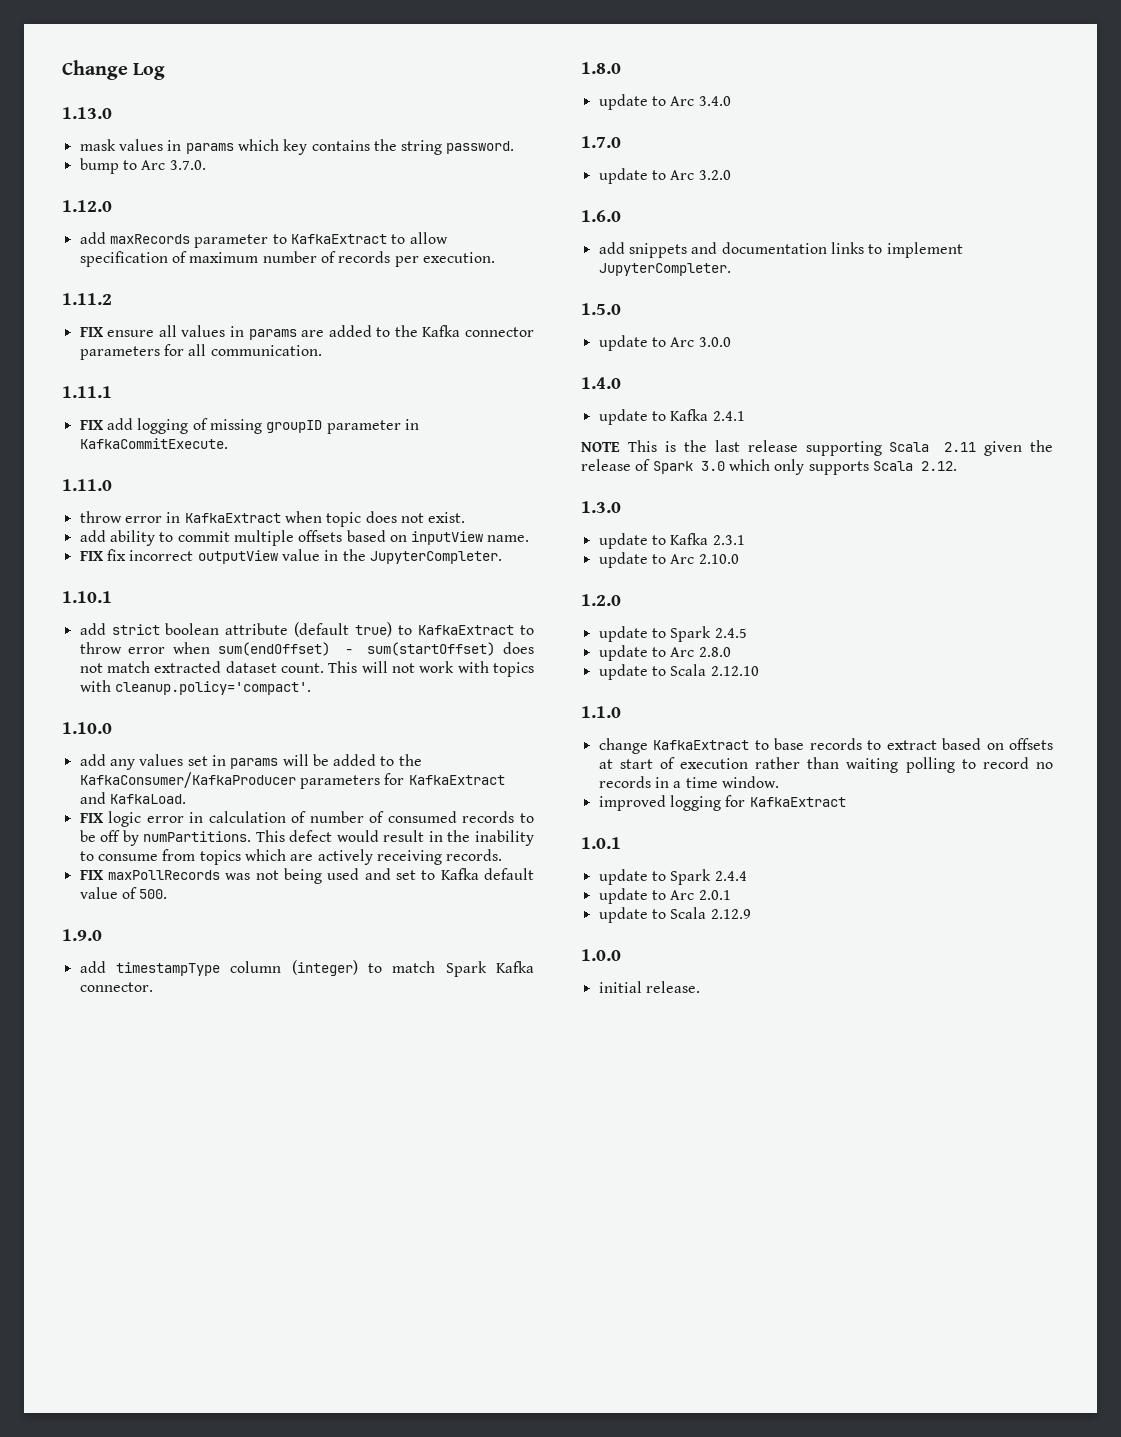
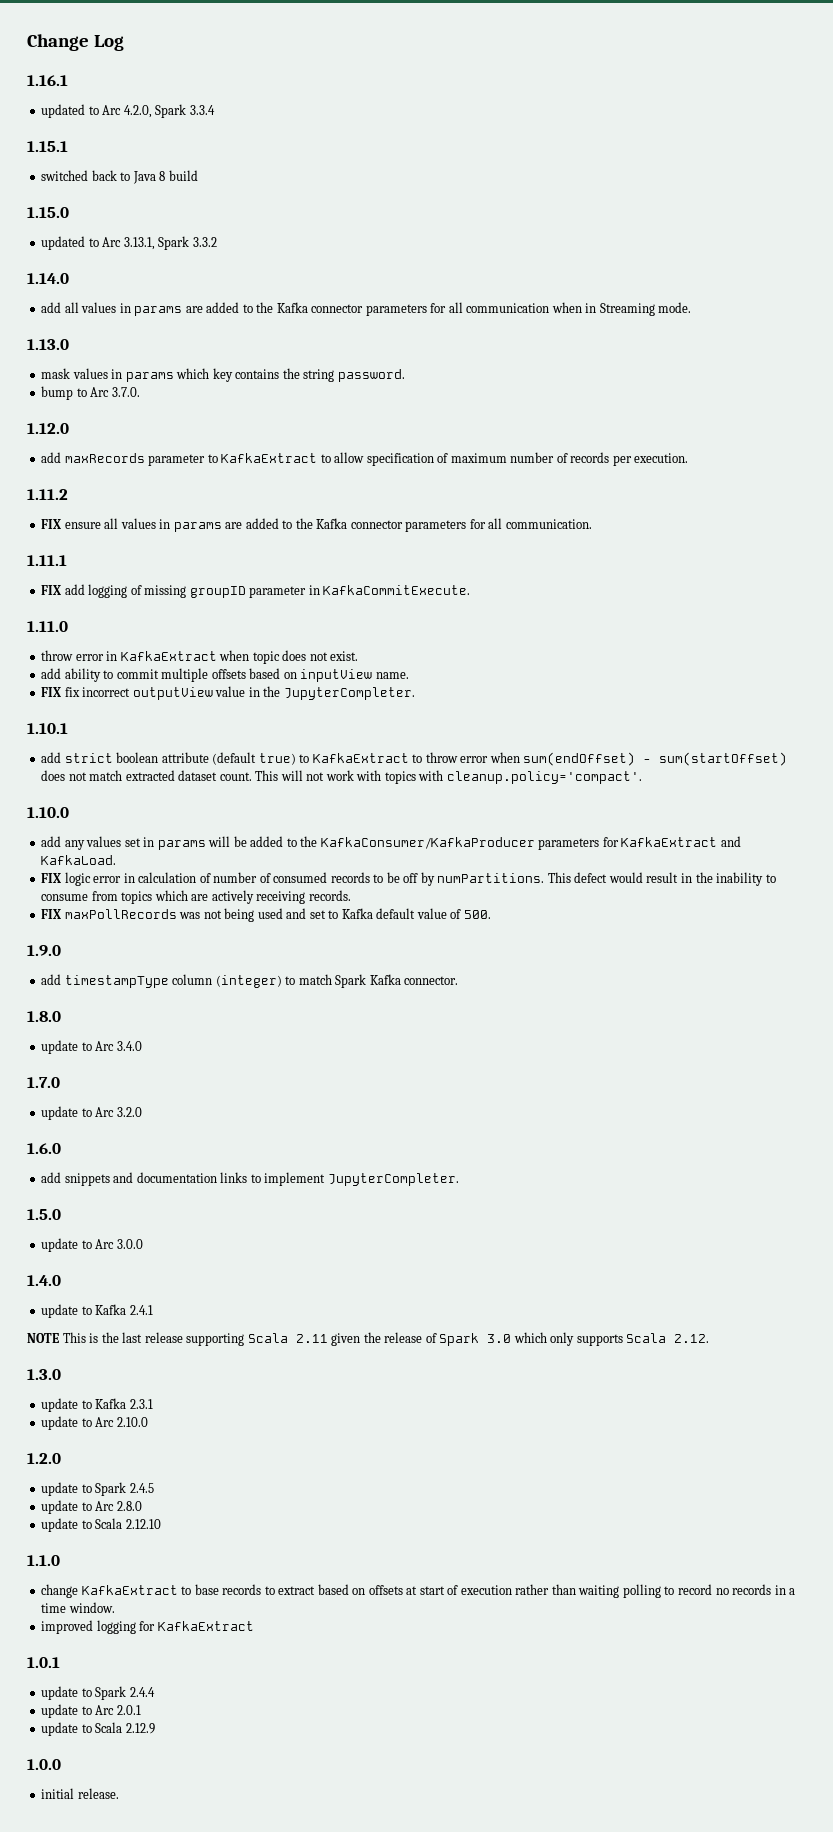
(166, 71) none -> [27,75,68,86] [41,104,215,118] [27,141,68,152] [41,170,198,184] [27,207,69,218] [41,236,217,250] [27,273,69,284] [41,302,692,316] // 1.16.1 // updated to Arc 4.2.0, Spark 3.3.4 // 1.15.1 // switched back to Java 8 build // 1.15.0 // updated to Arc 3.13.1, Spark 3.3.2 // 1.14.0 // add all values in params are added to the Kafka connector parameters for all communication when in Streaming mode.

